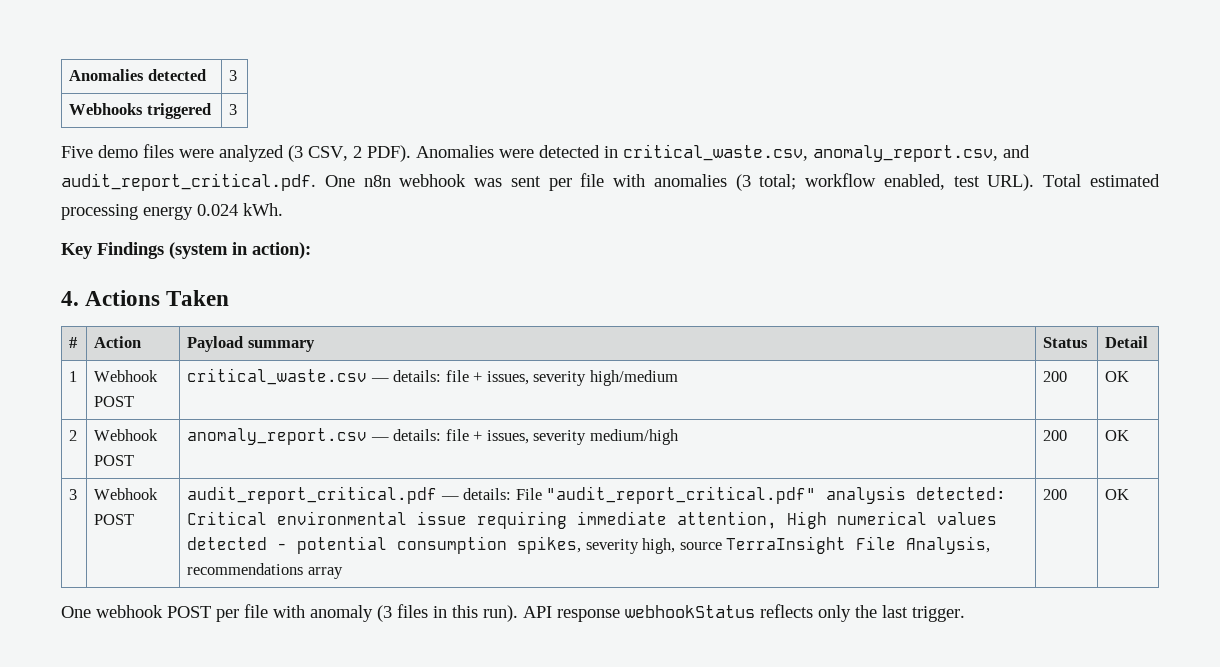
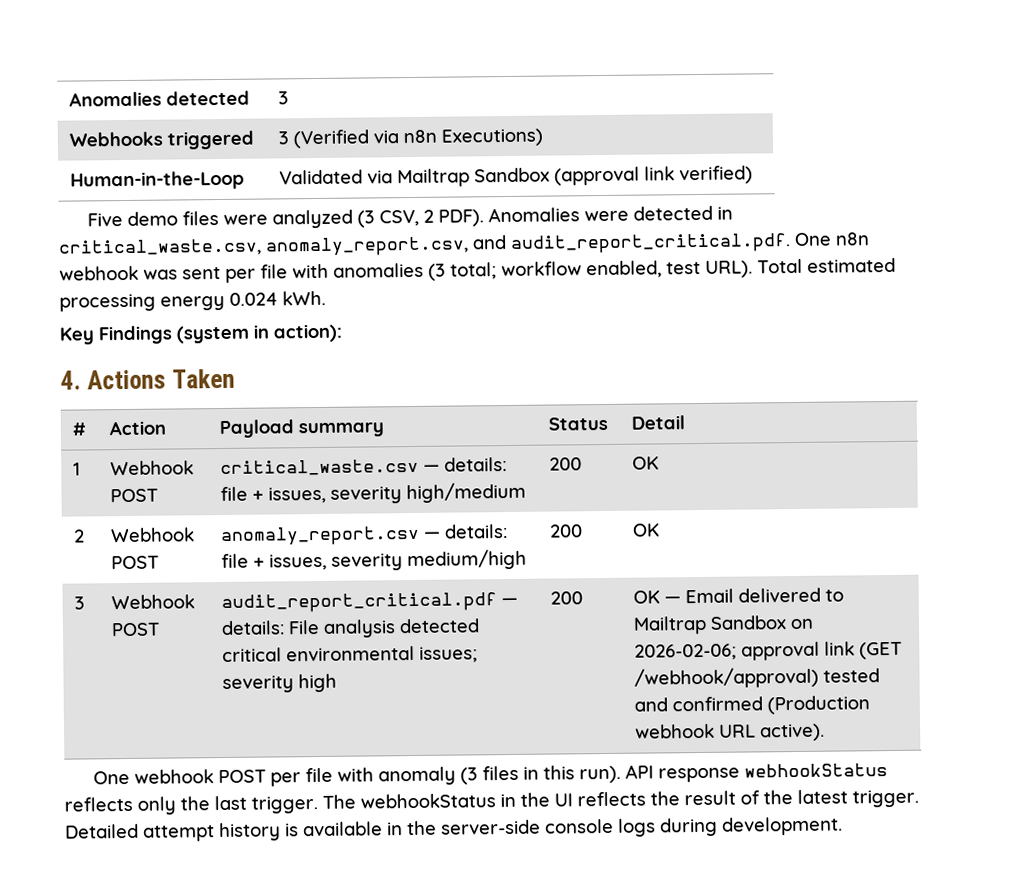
(238, 109) none -> [292,128,543,149] [69,170,245,191] [278,165,753,188] (Verified via n8n Executions) // Human-in-the-Loop | Validated via Mailtrap Sandbox (approval link verified)
[546,486,1007,504] [187,511,998,529] [187,536,991,554] [187,563,343,579] [1043,489,1068,500] [1105,489,1130,500] "audit_report_critical.pdf" analysis detected: Critical environmental issue requiring immediate attention, High numerical values detected - potential consumption spikes, severity high, source TerraInsight File Analysis, recommendations array | 200 | OK -> [322,618,480,638] [221,645,478,663] [221,673,337,694] [549,591,583,605] [632,587,844,604] [632,615,814,635] [633,641,902,661] [633,666,880,689] [633,695,870,715] [634,723,825,742] analysis detected critical environmental issues; severity high | 200 | OK — Email delivered to Mailtrap Sandbox on 2026-02-06; approval link (GET /webhook/approval) tested and confirmed (Production webhook URL active).
(965, 614) none -> [322,789,919,809] [65,816,843,842] The webhookStatus in the UI reflects the result of the latest trigger. Detailed attempt history is available in the server-side console logs during development.

